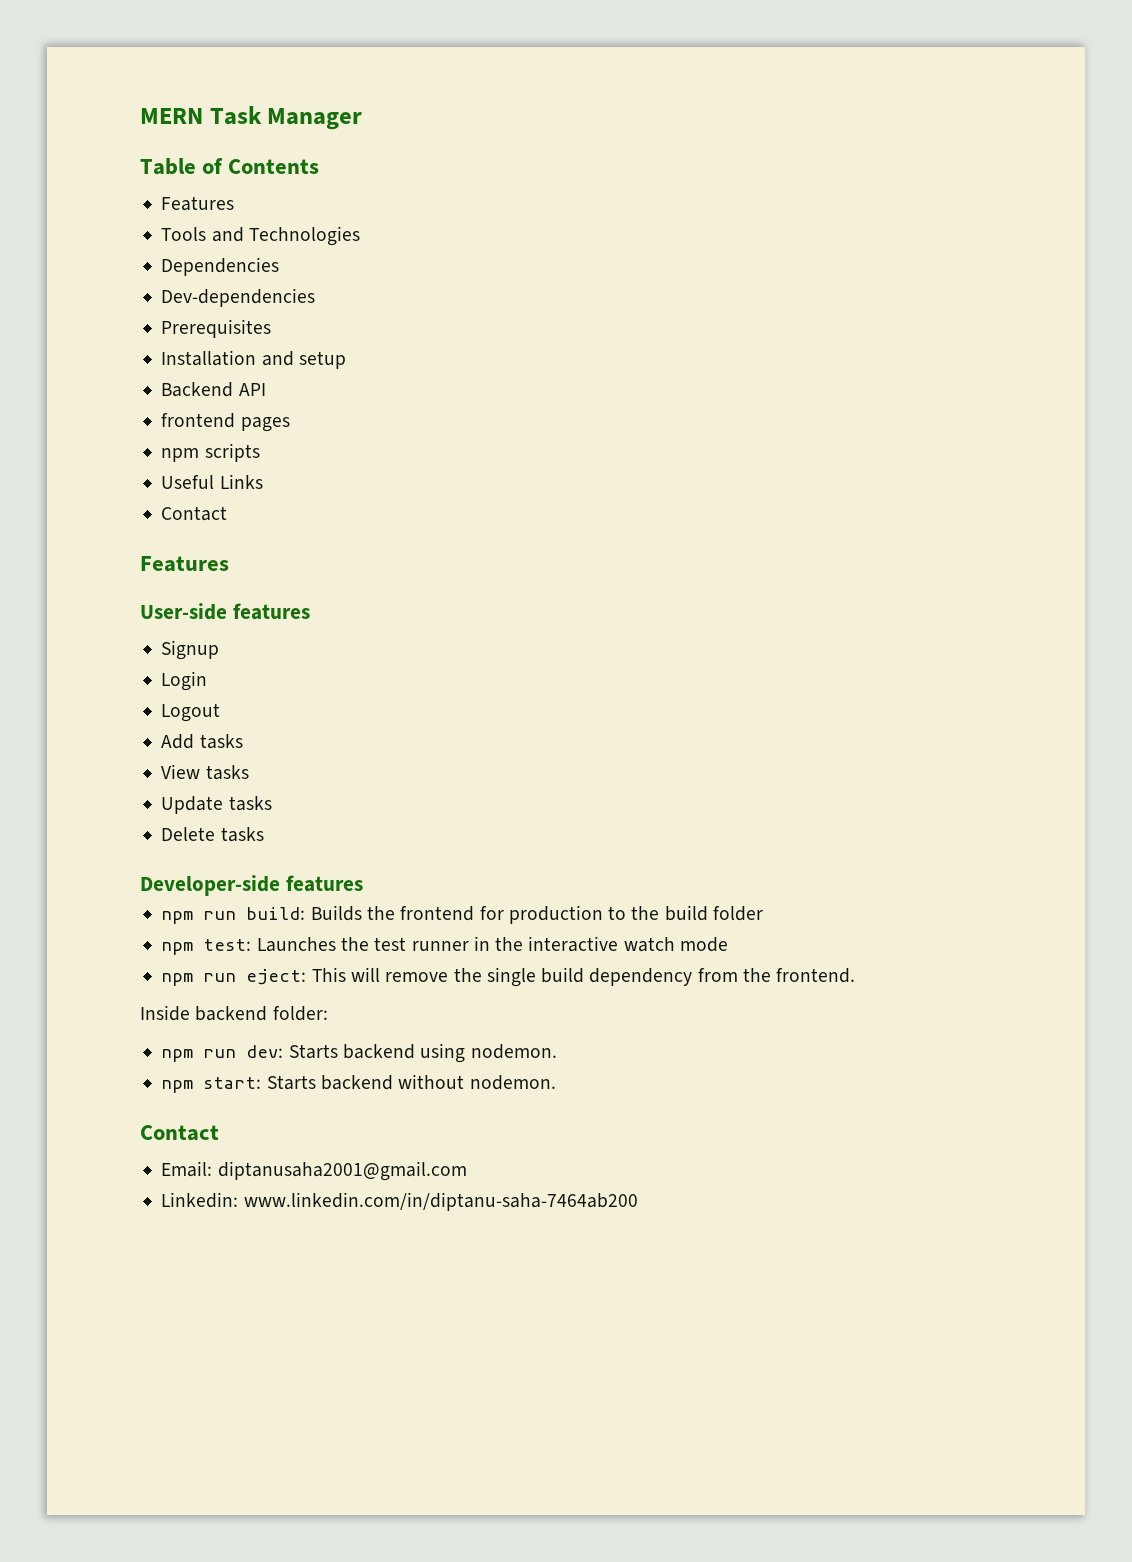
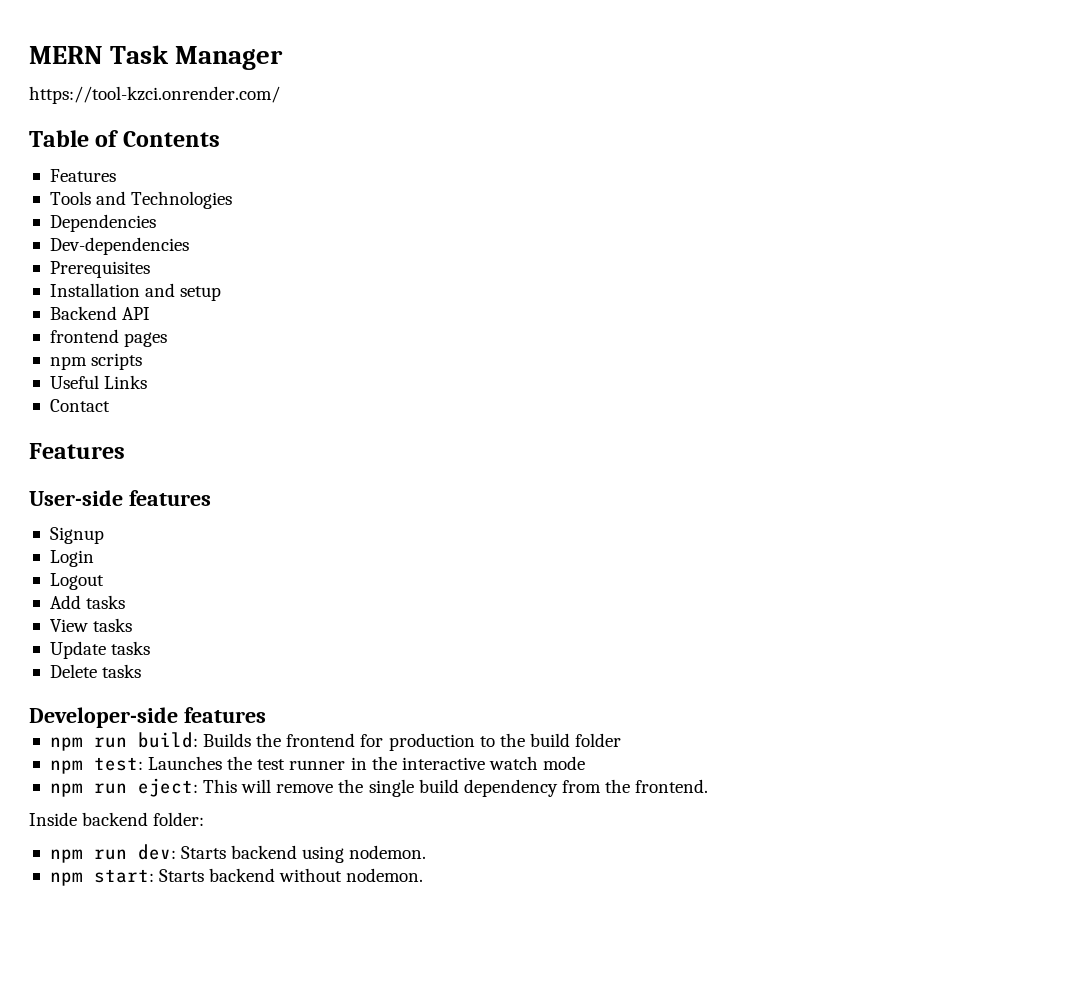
(363, 119) none -> [29,86,280,104] // https://tool-kzci.onrender.com/
[140,1125,219,1141] [161,1161,467,1181] [161,1192,638,1211] // Contact // Email: diptanusaha2001@gmail.com // Linkedin: www.linkedin.com/in/diptanu-saha-7464ab200 -> (424, 875) none

